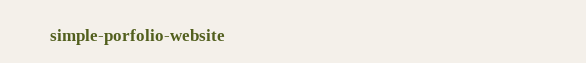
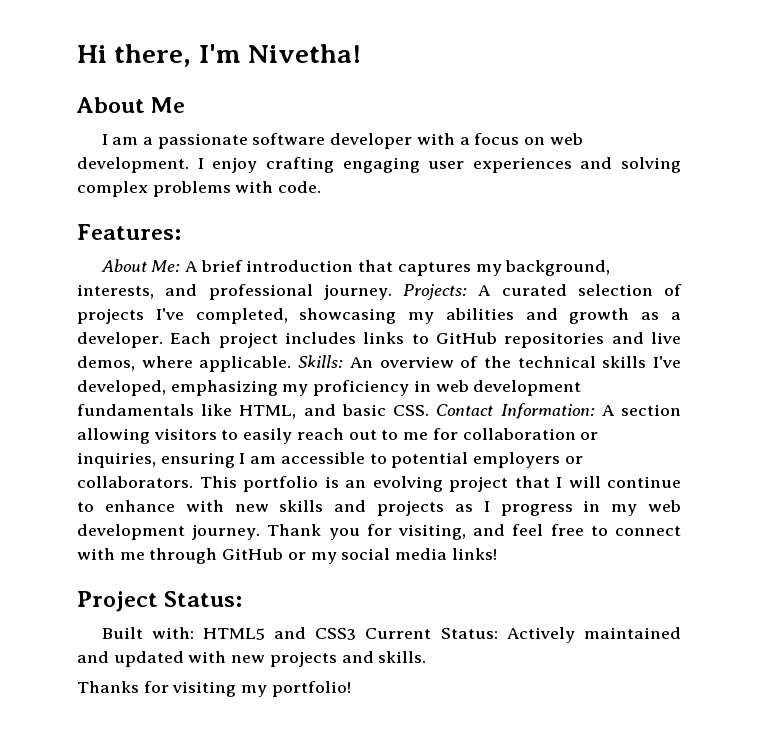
[50,29,225,45] simple-porfolio-website -> [77,44,362,67] [76,97,186,113] [101,133,583,149] [77,157,681,173] [77,181,322,197] [77,224,181,240] [100,259,611,276] [77,284,682,300] [77,308,682,324] [77,332,681,348] [77,355,681,372] [77,380,582,396] [77,403,681,419] [77,428,599,444] [77,452,583,468] [77,476,681,492] [77,500,681,516] [77,524,681,540] [77,548,497,564] [77,591,243,612] [101,627,682,643] [77,651,427,667] [77,681,351,697] Hi there, I'm Nivetha! // About Me // I am a passionate software developer with a focus on web development. I enjoy crafting engaging user experiences and solving complex problems with code. // Features: // About Me: A brief introduction that captures my background, interests, and professional journey. Projects: A curated selection of projects I've completed, showcasing my abilities and growth as a developer. Each project includes links to GitHub repositories and live demos, where applicable. Skills: An overview of the technical skills I've developed, emphasizing my proficiency in web development fundamentals like HTML, and basic CSS. Contact Information: A section allowing visitors to easily reach out to me for collaboration or inquiries, ensuring I am accessible to potential employers or collaborators. This portfolio is an evolving project that I will continue to enhance with new skills and projects as I progress in my web development journey. Thank you for visiting, and feel free to connect with me through GitHub or my social media links! // Project Status: // Built with: HTML5 and CSS3 Current Status: Actively maintained and updated with new projects and skills. // Thanks for visiting my portfolio!

